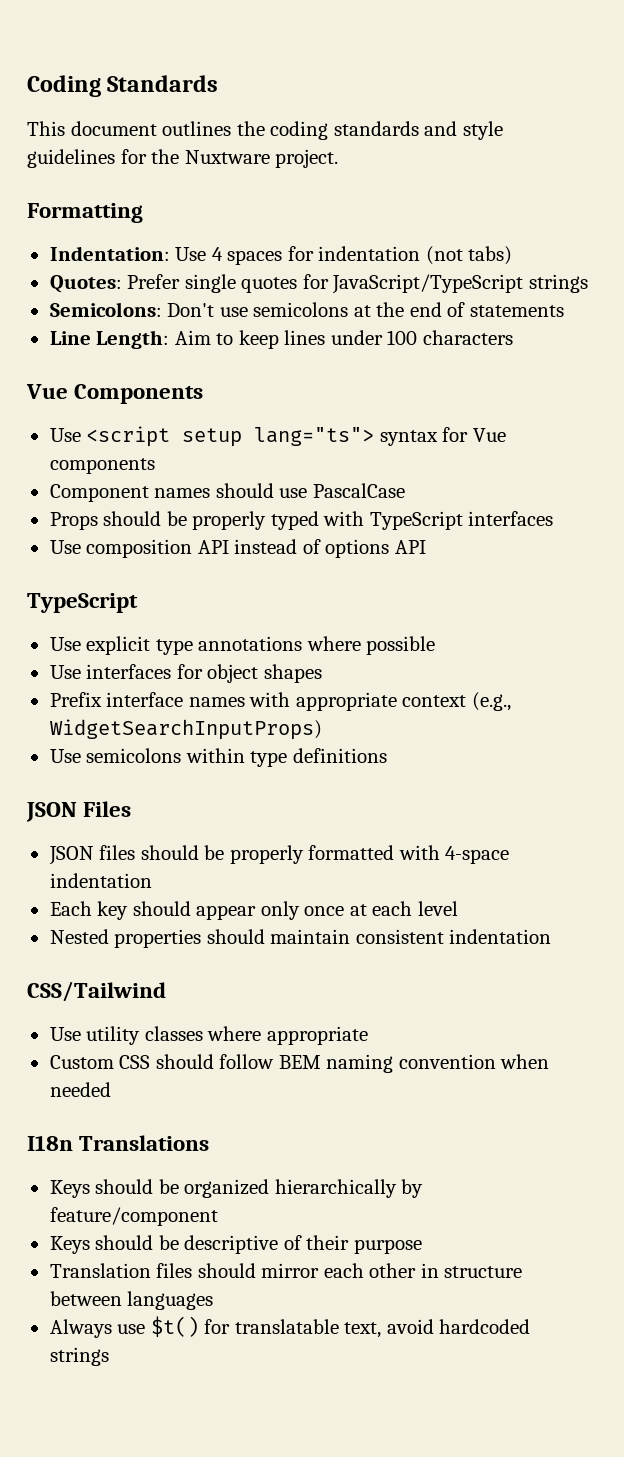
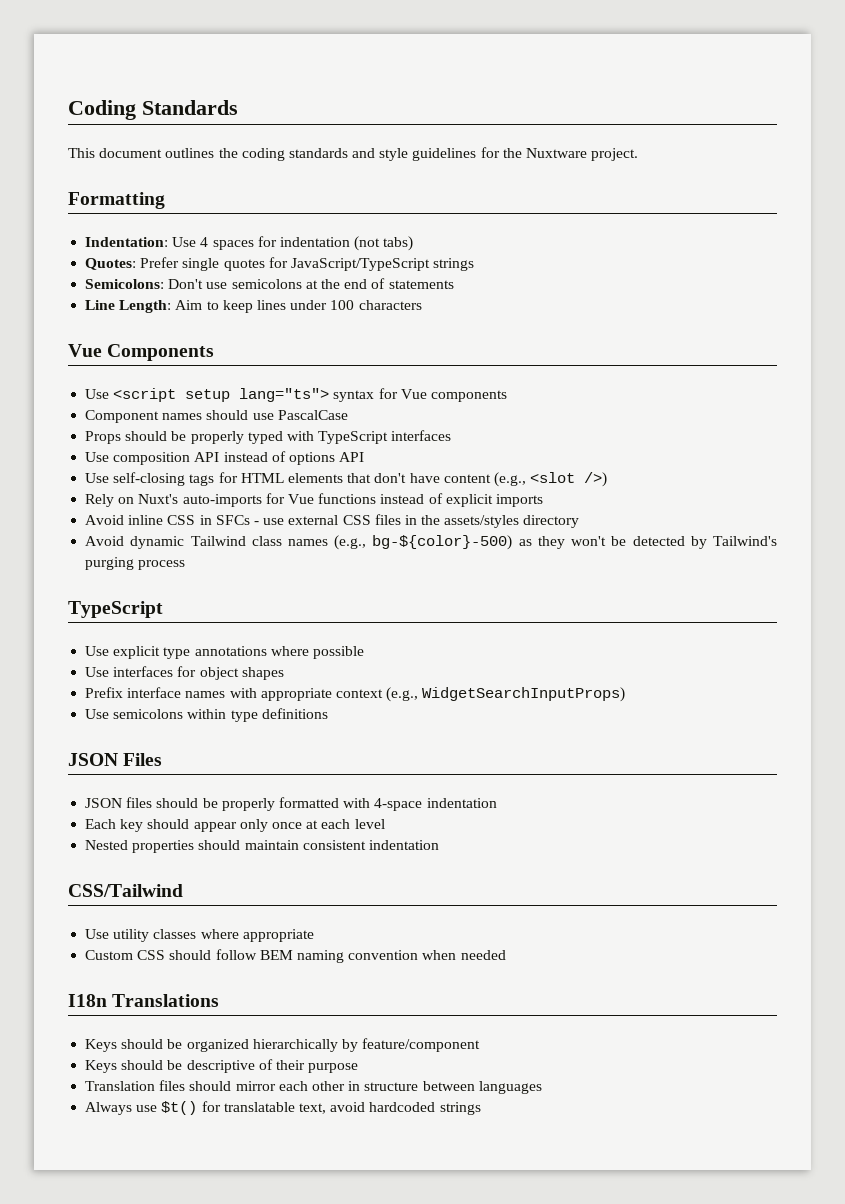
(426, 547) none -> [85,472,608,487] [85,493,543,507] [85,514,580,528] [85,535,777,550] [85,557,186,570] // Use self-closing tags for HTML elements that don't have content (e.g., <slot />) // Rely on Nuxt's auto-imports for Vue functions instead of explicit imports // Avoid inline CSS in SFCs - use external CSS files in the assets/styles directory // Avoid dynamic Tailwind class names (e.g., bg-${color}-500) as they won't be detected by Tailwind's purging process

